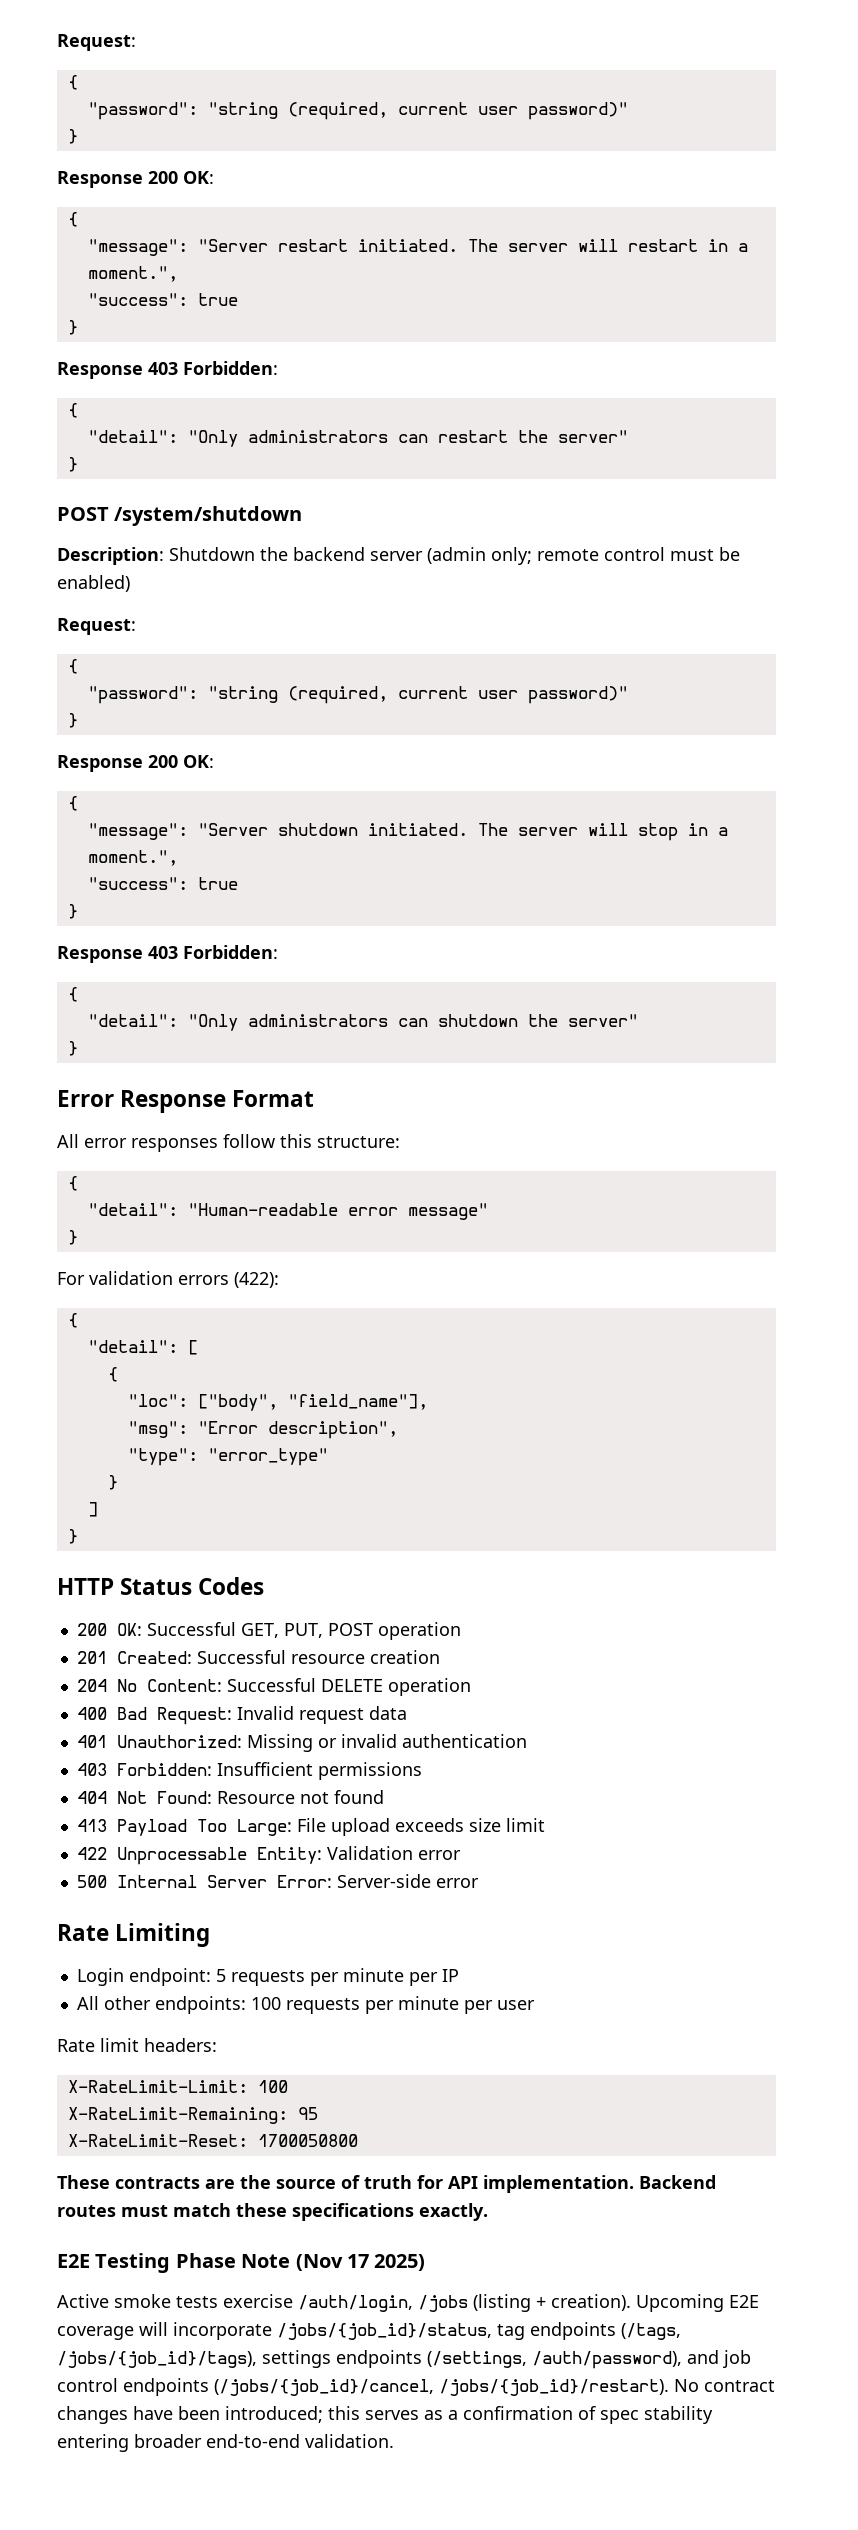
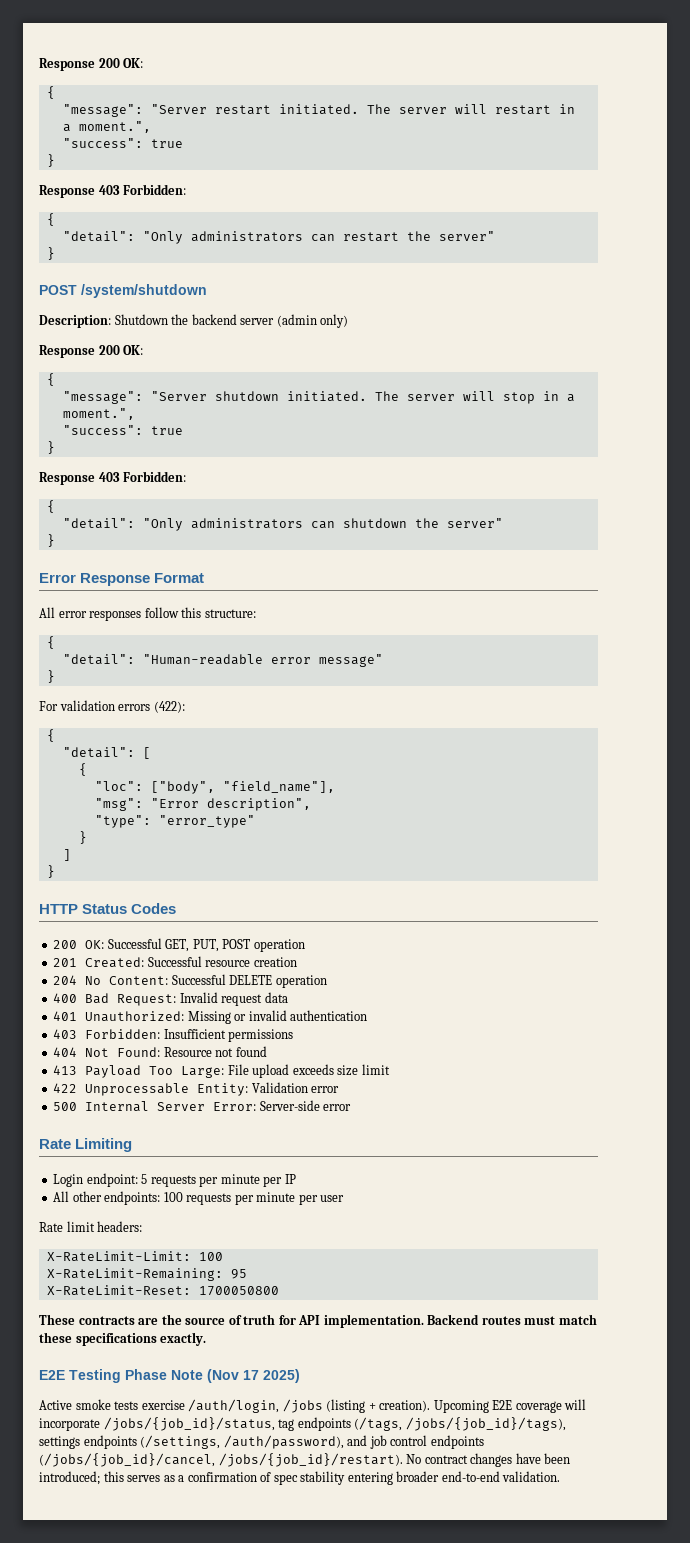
[57,34,136,51] [67,75,78,90] [87,102,628,120] [67,129,78,144] Request: // { // "password": "string (required, current user password)" // } // -> (39, 64) none
[491,547,740,565] [57,575,130,592] [57,618,136,635] [67,659,78,674] [87,686,628,704] [67,713,78,728] only; remote control must be enabled) // Request: // { // "password": "string (required, current user password)" // } -> [320,314,349,328] only)

